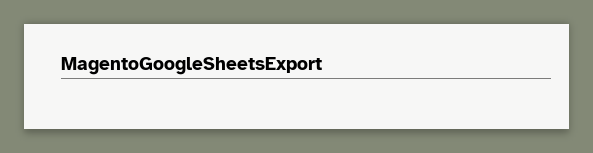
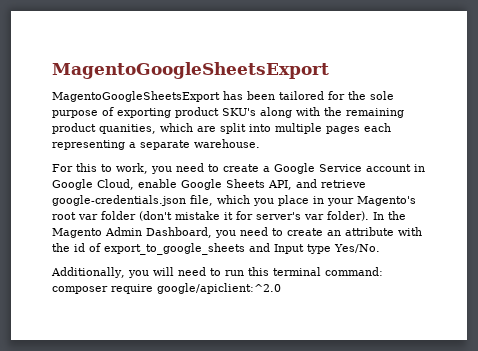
[61,57,322,75] MagentoGoogleSheetsExport -> [52,62,329,79] [52,91,394,102] [52,107,404,118] [52,123,391,134] [52,139,260,150] [52,163,425,174] [52,179,366,190] [52,195,416,206] [52,211,406,221] [52,227,422,238] [52,243,380,255] [51,267,383,278] [52,283,281,294] MagentoGoogleSheetsExport // MagentoGoogleSheetsExport has been tailored for the sole purpose of exporting product SKU's along with the remaining product quanities, which are split into multiple pages each representing a separate warehouse. // For this to work, you need to create a Google Service account in Google Cloud, enable Google Sheets API, and retrieve google-credentials.json file, which you place in your Magento's root var folder (don't mistake it for server's var folder). In the Magento Admin Dashboard, you need to create an attribute with the id of export_to_google_sheets and Input type Yes/No. // Additionally, you will need to run this terminal command: composer require google/apiclient:^2.0

